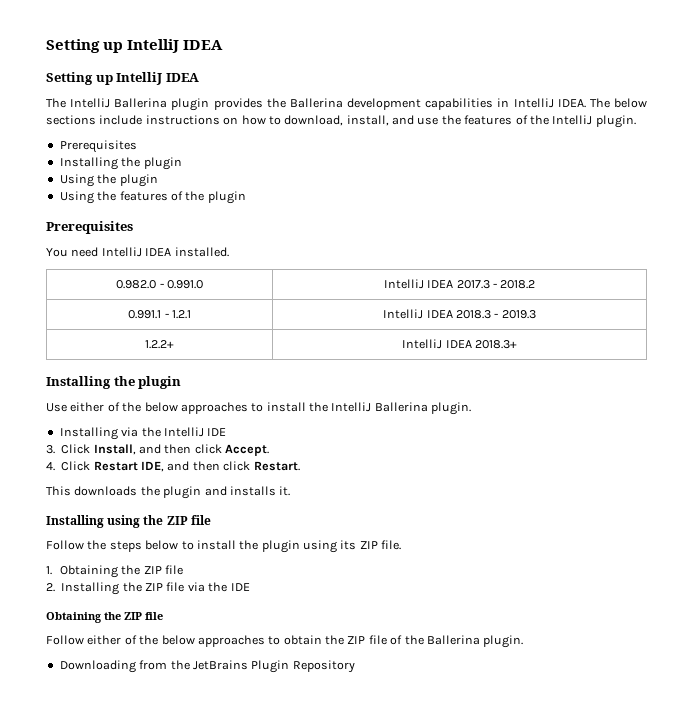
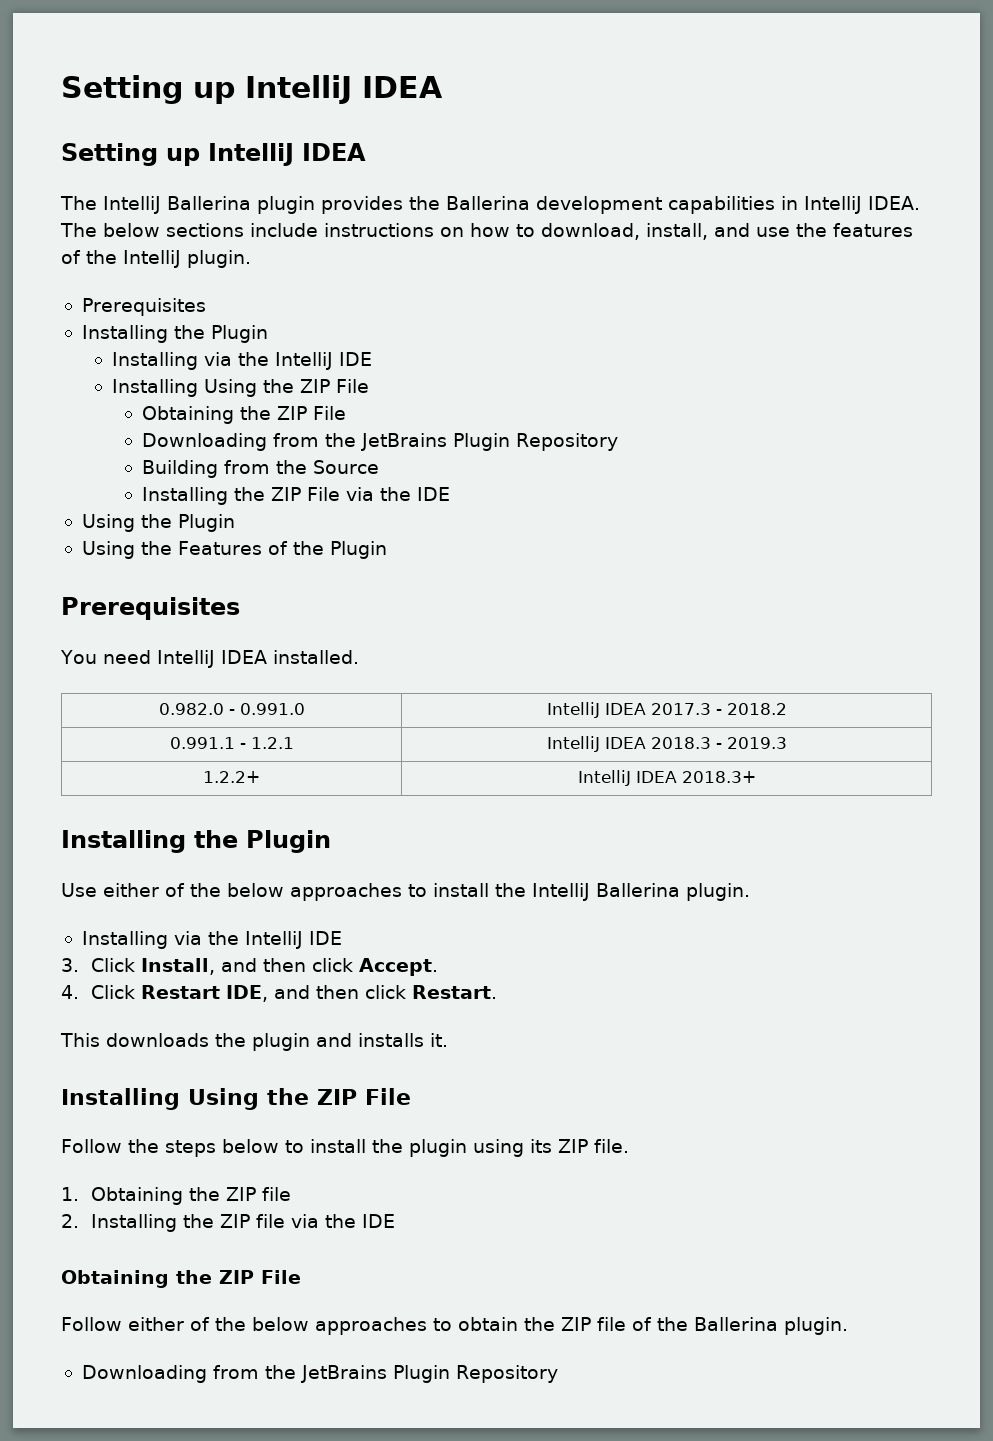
[143,157,182,170] [59,174,158,187] [59,191,246,204] plugin // Using the plugin // Using the features of the plugin -> [210,325,268,343] [111,352,372,370] [111,379,369,397] [141,406,346,424] [141,433,618,451] [141,460,379,478] [141,487,450,505] [81,514,235,532] [81,541,387,559] Plugin // Installing via the IntelliJ IDE // Installing Using the ZIP File // Obtaining the ZIP File // Downloading from the JetBrains Plugin Repository // Building from the Source // Installing the ZIP File via the IDE // Using the Plugin // Using the Features of the Plugin
[138,376,182,389] plugin -> [246,830,331,853] Plugin
[107,515,211,528] using the ZIP file -> [188,1088,411,1110] Using the ZIP File
[145,612,163,620] file -> [261,1270,301,1284] File

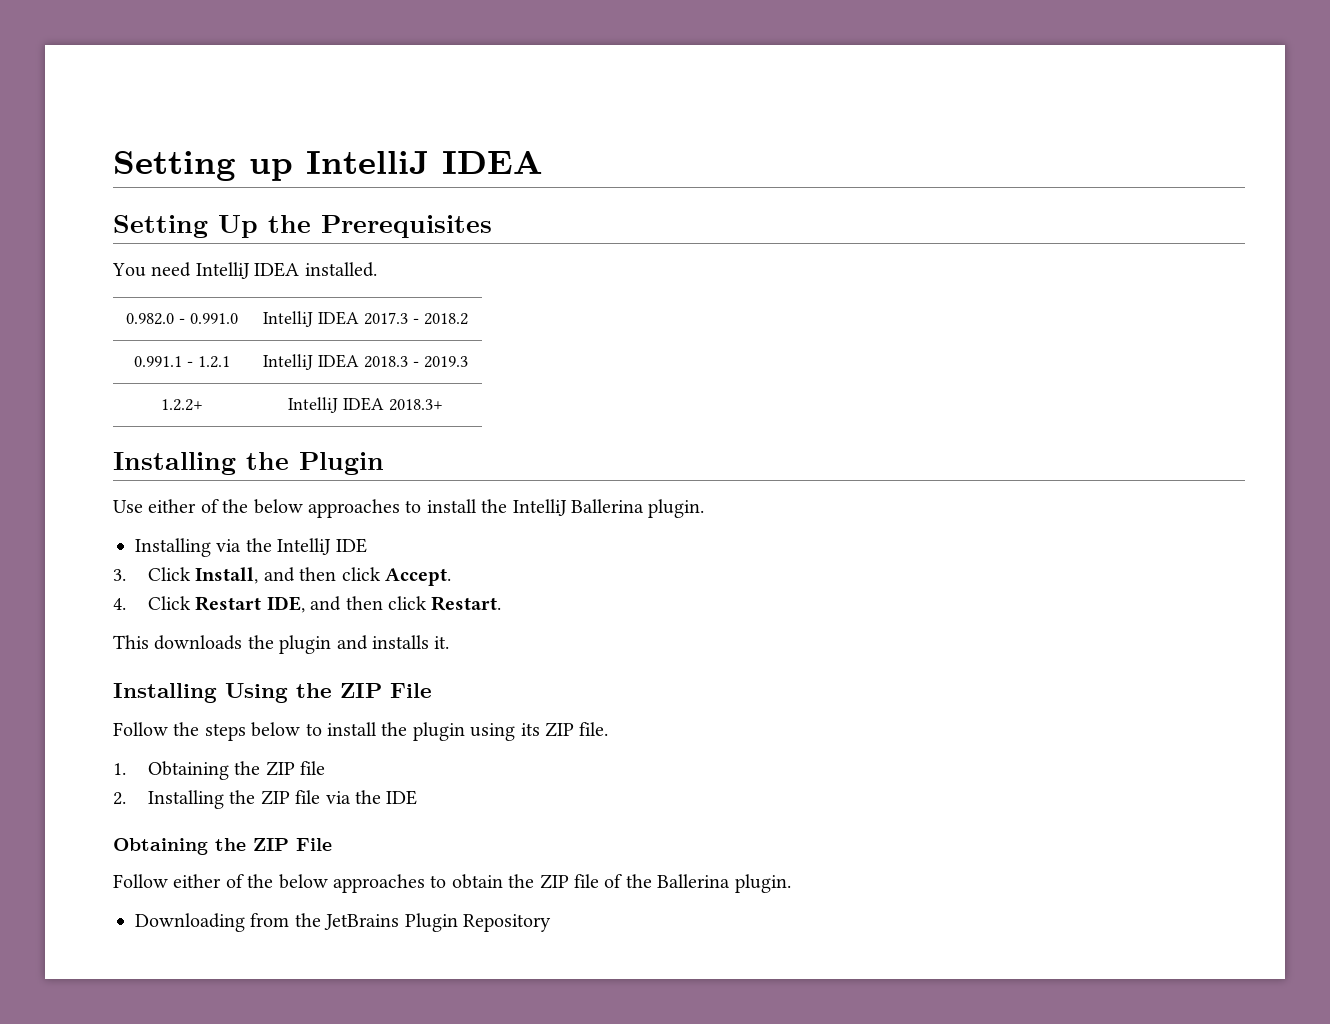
[166,143,366,166] [60,196,920,214] [60,223,913,240] [61,250,251,268] [81,298,206,316] [81,325,268,343] [111,352,372,370] [111,379,369,397] [141,406,346,424] [141,433,618,451] [141,460,379,478] [141,487,450,505] [81,514,235,532] [81,541,387,559] up IntelliJ IDEA // The IntelliJ Ballerina plugin provides the Ballerina development capabilities in IntelliJ IDEA. The below sections include instructions on how to download, install, and use the features of the IntelliJ plugin. // Prerequisites // Installing the Plugin // Installing via the IntelliJ IDE // Installing Using the ZIP File // Obtaining the ZIP File // Downloading from the JetBrains Plugin Repository // Building from the Source // Installing the ZIP File via the IDE // Using the Plugin // Using the Features of the Plugin // -> [218,215,311,238] Up the

